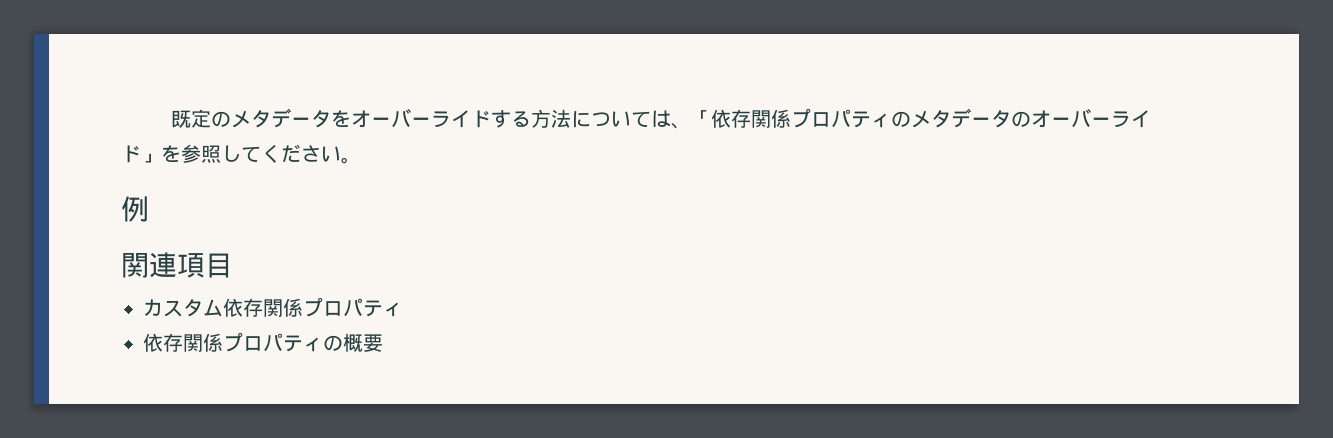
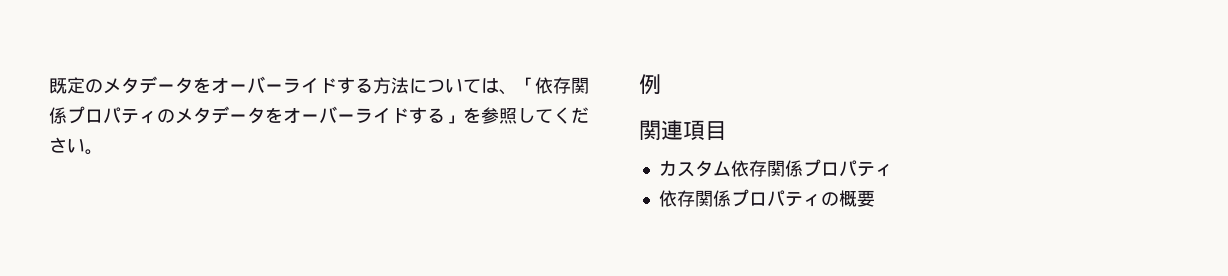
[1011,108,1152,128] [121,145,141,163] のオーバーライド -> [265,106,445,124] をオーバーライドする

